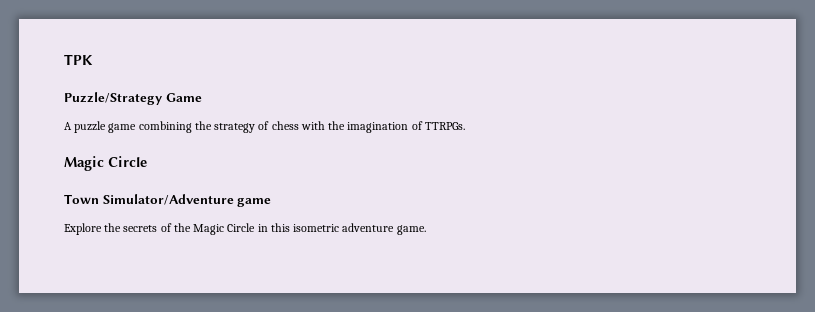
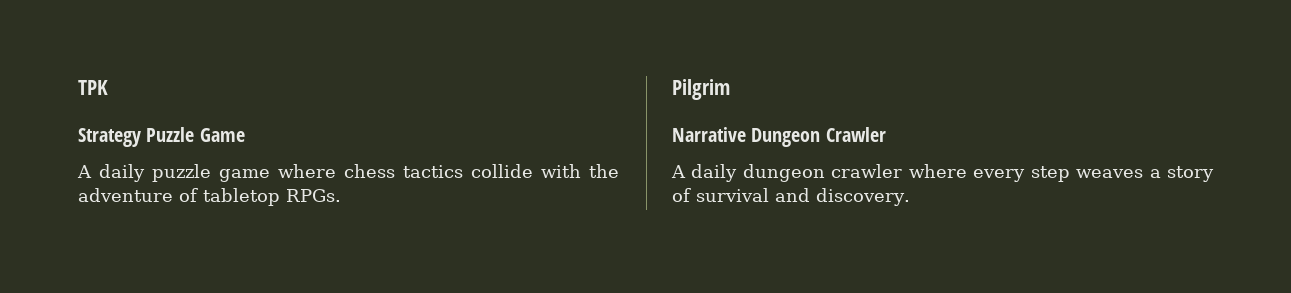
[64,92,162,105] Puzzle/Strategy -> [78,127,195,147] Strategy Puzzle
(72, 126) none -> [99,164,145,182] daily
[138,121,465,133] [64,156,147,171] [64,194,272,207] [64,223,426,235] combining the strategy of chess with the imagination of TTRPGs. // Magic Circle // Town Simulator/Adventure game // Explore the secrets of the Magic Circle in this isometric adventure game. -> [278,164,619,178] [78,188,341,206] [672,79,730,100] [672,127,886,147] [671,164,1214,182] [672,188,910,206] where chess tactics collide with the adventure of tabletop RPGs. // Pilgrim // Narrative Dungeon Crawler // A daily dungeon crawler where every step weaves a story of survival and discovery.

